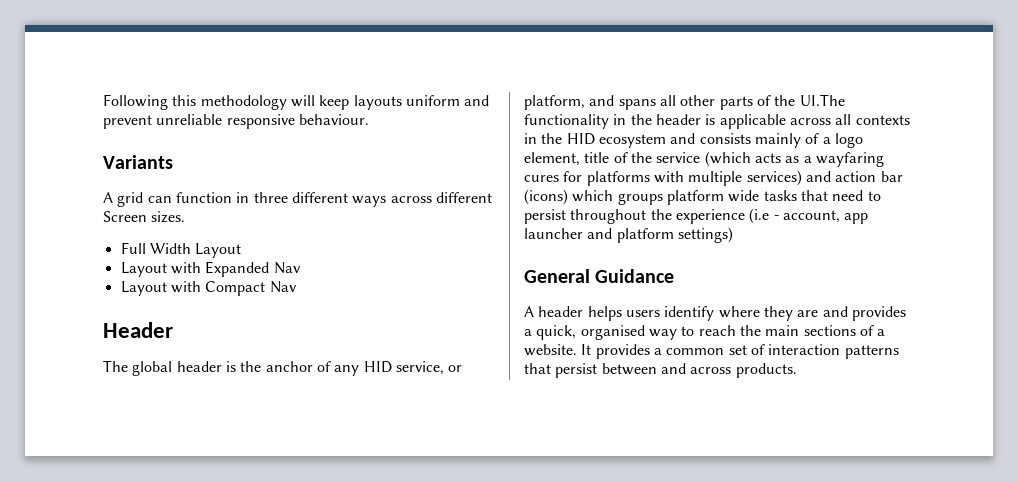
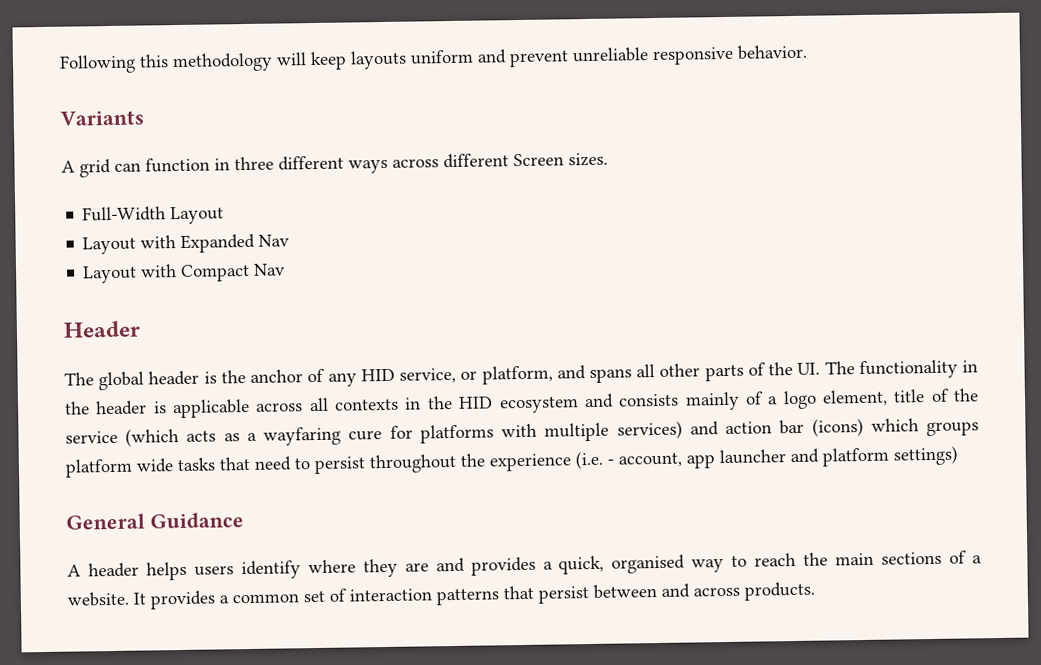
[298,114,369,125] behaviour. -> [737,44,808,60] behavior.
[120,242,191,254] Full Width -> [82,206,167,222] Full-Width
[799,94,845,106] UI.The -> [797,361,855,375] UI. The
[524,175,559,182] cures -> [348,430,383,441] cure
[749,208,770,224] (i.e -> [575,450,604,470] (i.e.

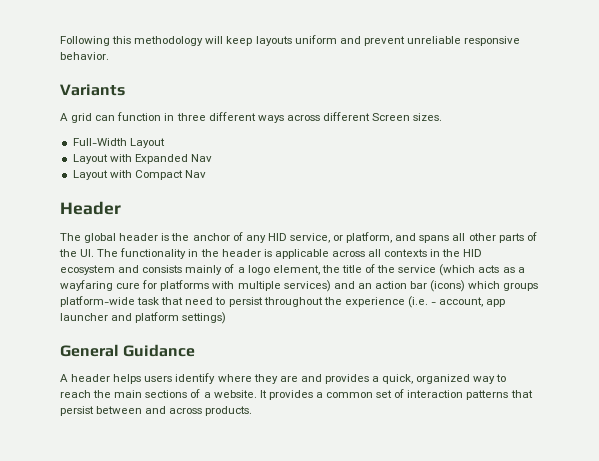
(888, 398) none -> [321,265,340,273] the
(719, 428) none -> [357,283,372,289] an
[65,457,215,478] platform wide tasks -> [60,296,160,307] platform-wide task
[611,554,686,574] organised -> [416,374,471,384] organized

